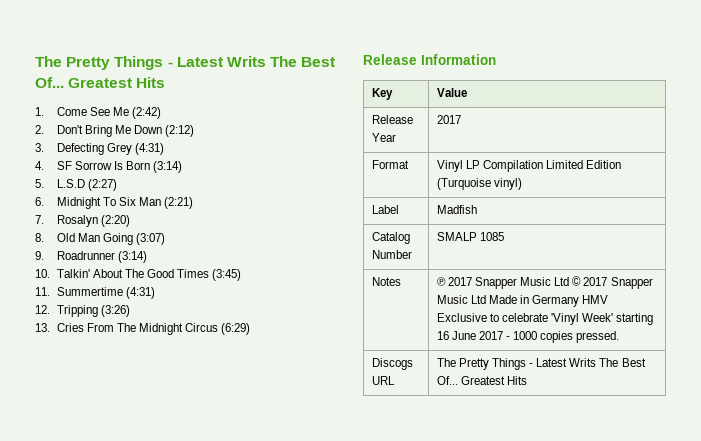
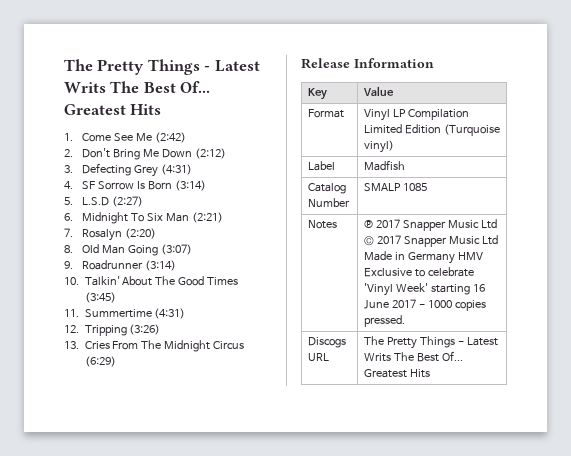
[371,115,413,124] [371,133,396,142] [436,115,461,124] // Release Year | 2017 -> (394, 91) none

